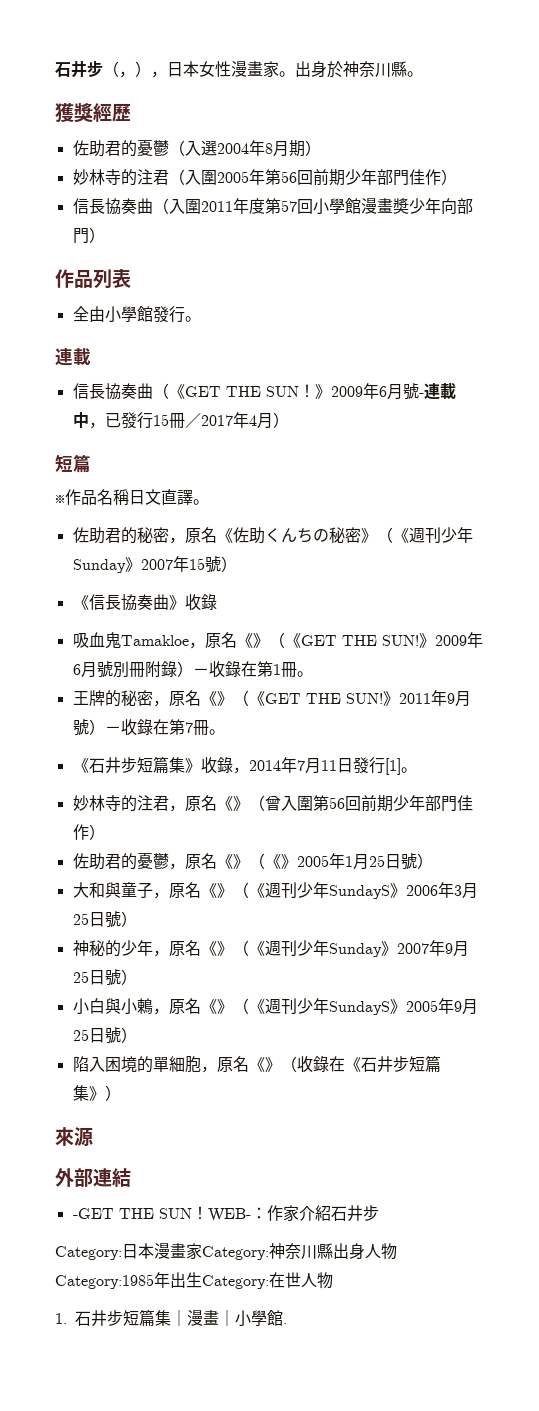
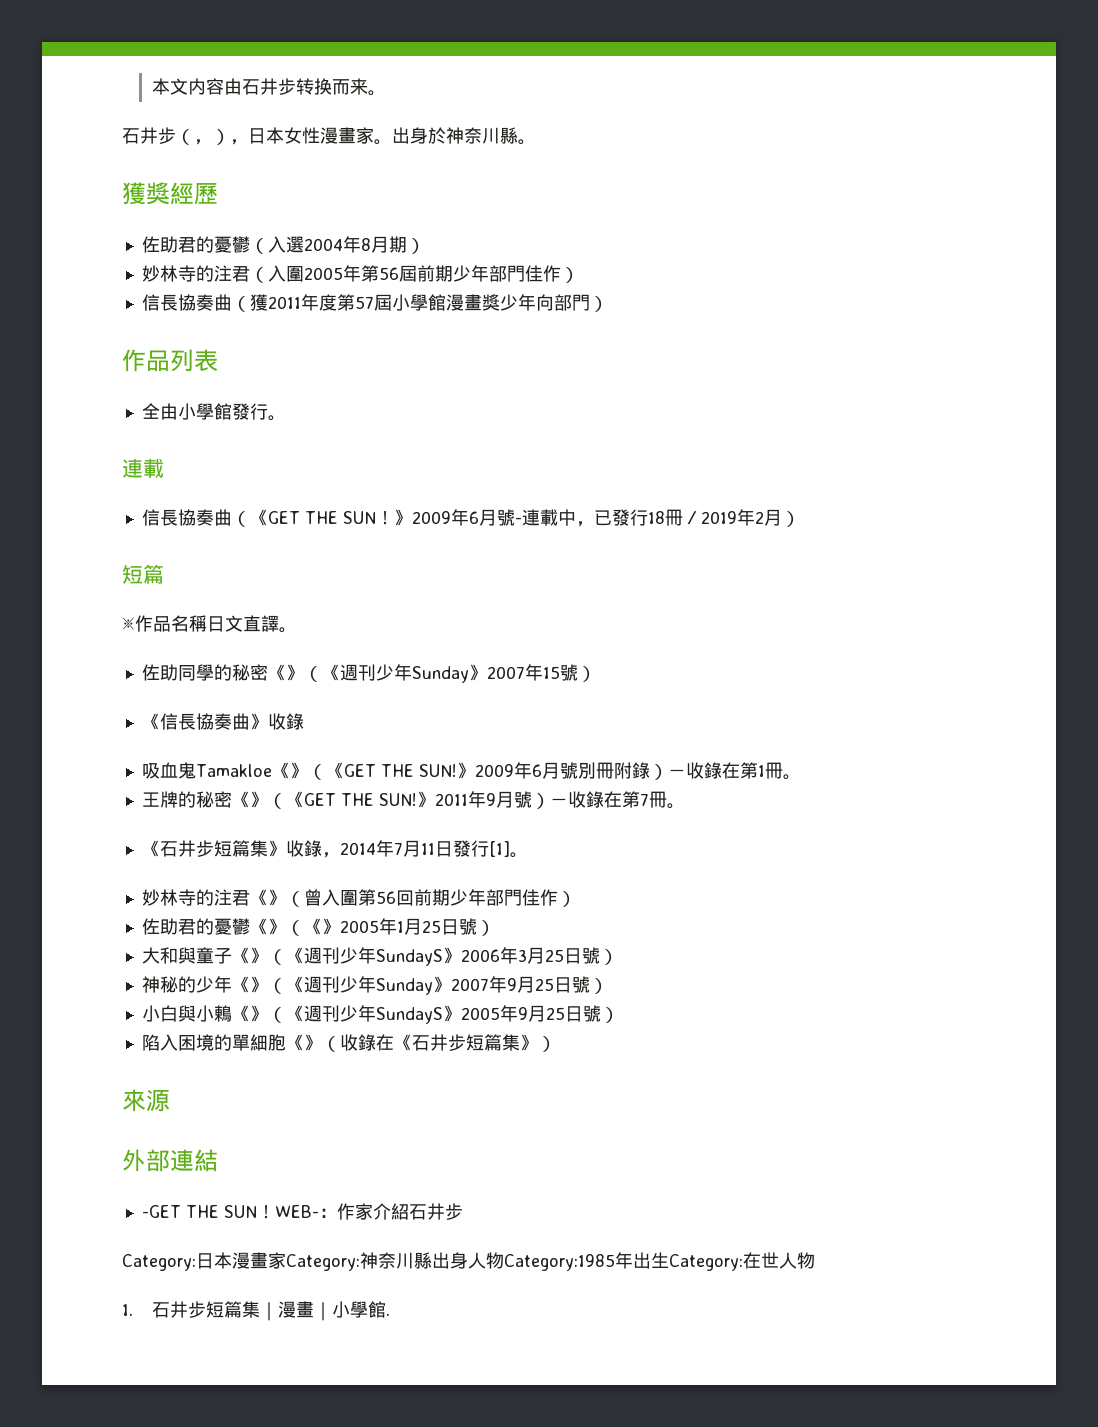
(55, 69) none -> [151,78,386,96] 本文内容由石井步转换而来。 //
[296,170,313,185] 回 -> [398,265,417,282] 屆
[168,199,201,214] 入圍 -> [249,294,268,311] 獲
[296,199,313,214] 回 -> [373,294,392,311] 屆
[392,198,409,214] 奬 -> [481,294,500,311] 獎
[152,412,257,429] 15冊／2017年4 -> [647,509,764,526] 18冊／2019年2
[104,527,361,544] 君的秘密，原名《佐助くんちの秘密 -> [177,664,286,681] 同學的秘密《
[188,632,237,649] ，原名 -> (272, 770) none
[152,690,201,707] ，原名 -> (232, 799) none
[168,795,217,812] ，原名 -> (250, 898) none
[168,853,217,870] ，原名 -> (250, 926) none
[152,882,201,899] ，原名 -> (232, 956) none
[152,940,201,957] ，原名 -> (232, 984) none
[152,998,201,1015] ，原名 -> (232, 1013) none
[200,1056,249,1073] ，原名 -> (286, 1042) none

